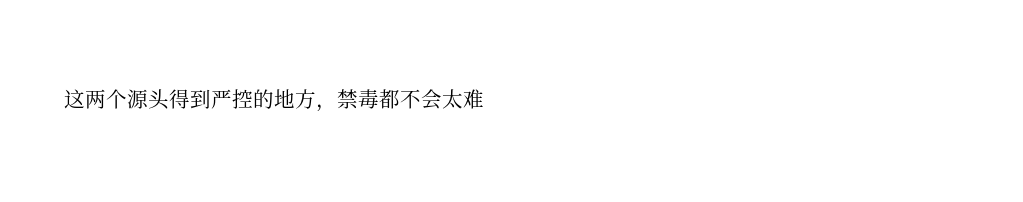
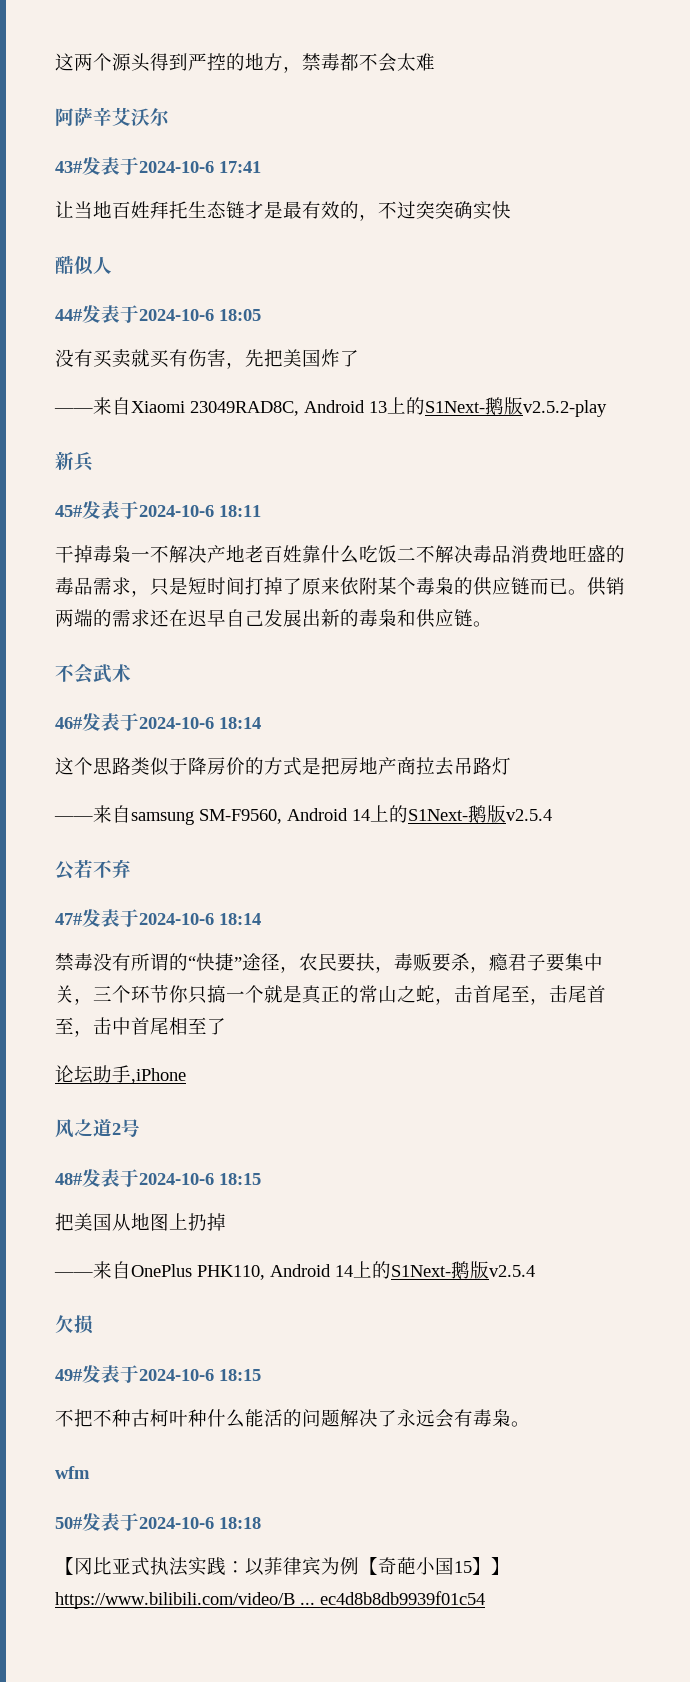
(484, 99) none -> [55,107,170,127] [55,157,261,175] [55,201,511,221] [55,255,112,275] [55,305,261,323] [55,349,359,369] [54,397,607,417] [55,451,93,471] [55,501,261,519] [55,545,625,564] [55,577,625,597] [55,609,492,628] [55,663,131,684] [55,713,261,731] [55,757,511,776] [54,805,552,825] [55,859,131,880] [55,909,261,927] [55,953,603,973] [55,984,606,1005] [55,1017,226,1037] [55,1065,186,1084] [55,1119,140,1138] [55,1169,261,1187] [55,1213,226,1231] [54,1261,535,1280] [55,1315,93,1334] [55,1365,261,1383] [55,1409,530,1428] [55,1466,90,1479] [55,1513,261,1531] [55,1557,510,1576] [55,1591,485,1609] // 阿萨辛艾沃尔 // 43#发表于2024-10-6 17:41 // 让当地百姓拜托生态链才是最有效的，不过突突确实快 // 酷似人 // 44#发表于2024-10-6 18:05 // 没有买卖就买有伤害，先把美国炸了 // ——来自Xiaomi 23049RAD8C, Android 13上的S1Next-鹅版v2.5.2-play // 新兵 // 45#发表于2024-10-6 18:11 // 干掉毒枭一不解决产地老百姓靠什么吃饭二不解决毒品消费地旺盛的毒品需求，只是短时间打掉了原来依附某个毒枭的供应链而已。供销两端的需求还在迟早自己发展出新的毒枭和供应链。 // 不会武术 // 46#发表于2024-10-6 18:14 // 这个思路类似于降房价的方式是把房地产商拉去吊路灯 // ——来自samsung SM-F9560, Android 14上的S1Next-鹅版v2.5.4 // 公若不弃 // 47#发表于2024-10-6 18:14 // 禁毒没有所谓的“快捷”途径，农民要扶，毒贩要杀，瘾君子要集中关，三个环节你只搞一个就是真正的常山之蛇，击首尾至，击尾首至，击中首尾相至了 // 论坛助手,iPhone // 风之道2号 // 48#发表于2024-10-6 18:15 // 把美国从地图上扔掉 // ——来自OnePlus PHK110, Android 14上的S1Next-鹅版v2.5.4 // 欠损 // 49#发表于2024-10-6 18:15 // 不把不种古柯叶种什么能活的问题解决了永远会有毒枭。 // wfm // 50#发表于2024-10-6 18:18 // 【冈比亚式执法实践：以菲律宾为例【奇葩小国15】】https://www.bilibili.com/video/B ... ec4d8b8db9939f01c54

